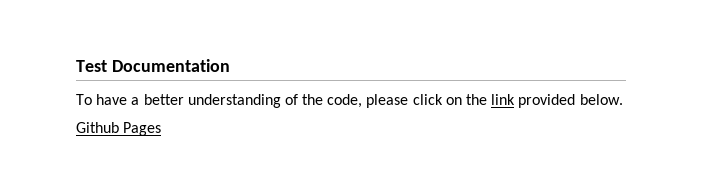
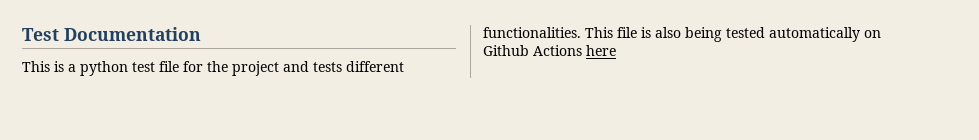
[76,94,623,108] [76,122,162,136] To have a better understanding of the code, please click on the link provided below. // Github Pages -> [22,61,404,76] [483,27,881,42] [483,45,616,56] This is a python test file for the project and tests different functionalities. This file is also being tested automatically on Github Actions here

